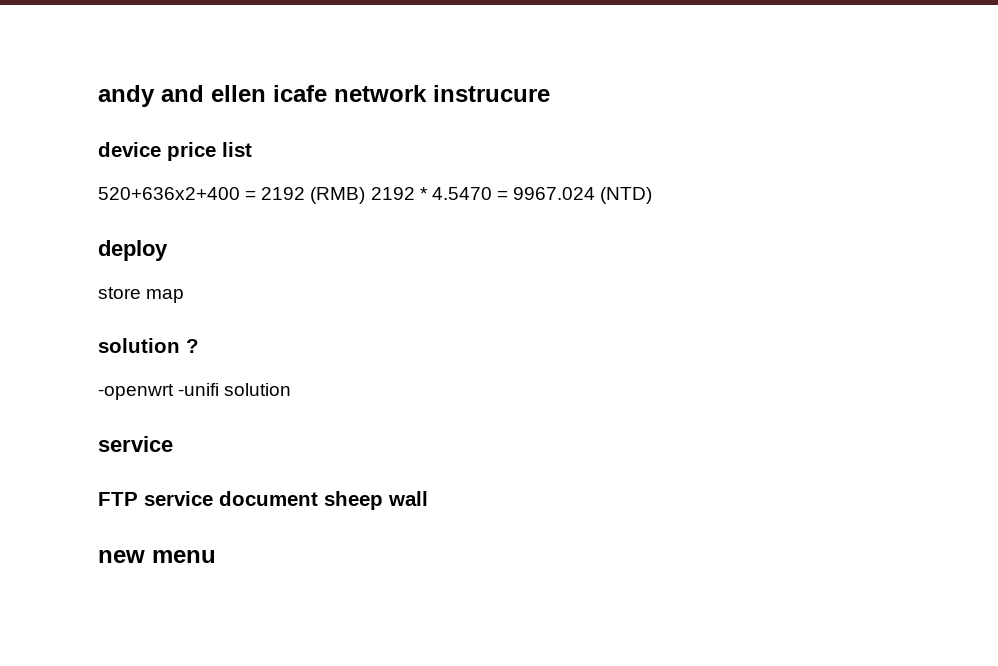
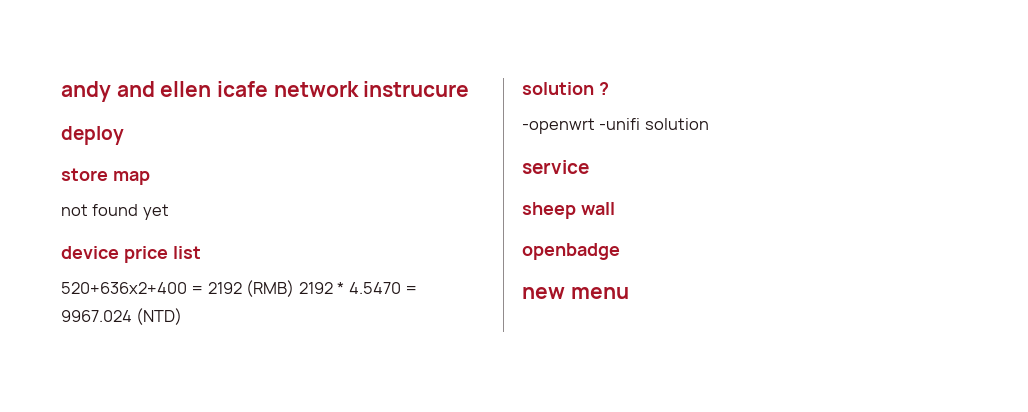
(550, 93) none -> [61,126,124,145] [61,168,150,185] [61,204,169,220] // deploy // store map // not found yet
[98,240,168,261] [98,287,185,303] // deploy // store map -> (183, 316) none
[98,491,318,506] FTP service document -> (589, 167) none
(428, 498) none -> [522,243,620,260] // openbadge

